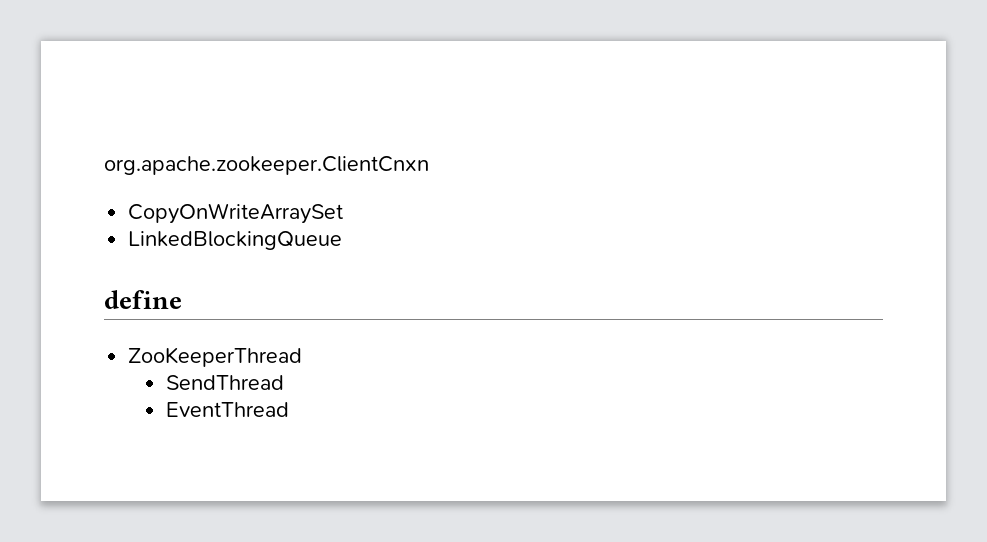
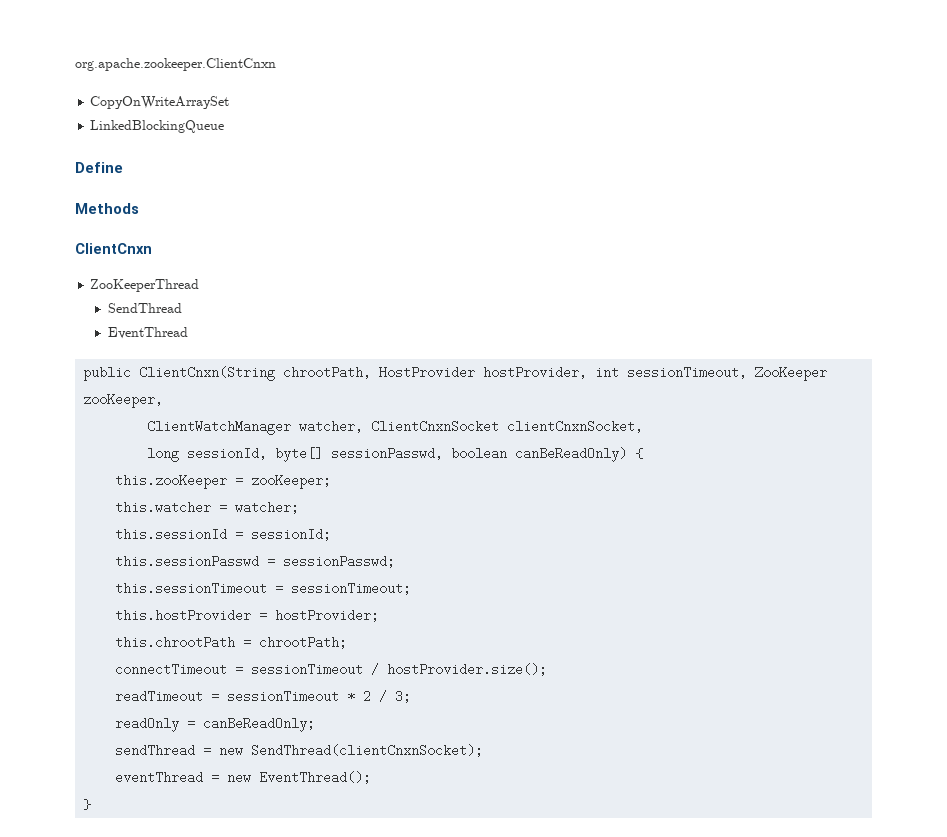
[104,290,182,309] define -> [75,162,123,173] [75,203,139,214] [75,243,152,254] Define // Methods // ClientCnxn
(290, 409) none -> [83,366,828,381] [83,393,164,408] [147,420,644,435] [147,447,644,462] [115,474,332,489] [115,501,300,514] [115,528,332,541] [115,555,396,568] [115,582,412,595] [115,609,380,622] [115,636,348,649] [115,663,548,676] [115,690,412,703] [115,717,316,732] [115,744,484,757] [115,771,372,784] [83,799,92,810] // public ClientCnxn(String chrootPath, HostProvider hostProvider, int sessionTimeout, ZooKeeper zooKeeper, // ClientWatchManager watcher, ClientCnxnSocket clientCnxnSocket, // long sessionId, byte[] sessionPasswd, boolean canBeReadOnly) { // this.zooKeeper = zooKeeper; // this.watcher = watcher; // this.sessionId = sessionId; // this.sessionPasswd = sessionPasswd; // this.sessionTimeout = sessionTimeout; // this.hostProvider = hostProvider; // this.chrootPath = chrootPath; // connectTimeout = sessionTimeout / hostProvider.size(); // readTimeout = sessionTimeout * 2 / 3; // readOnly = canBeReadOnly; // sendThread = new SendThread(clientCnxnSocket); // eventThread = new EventThread(); // }

